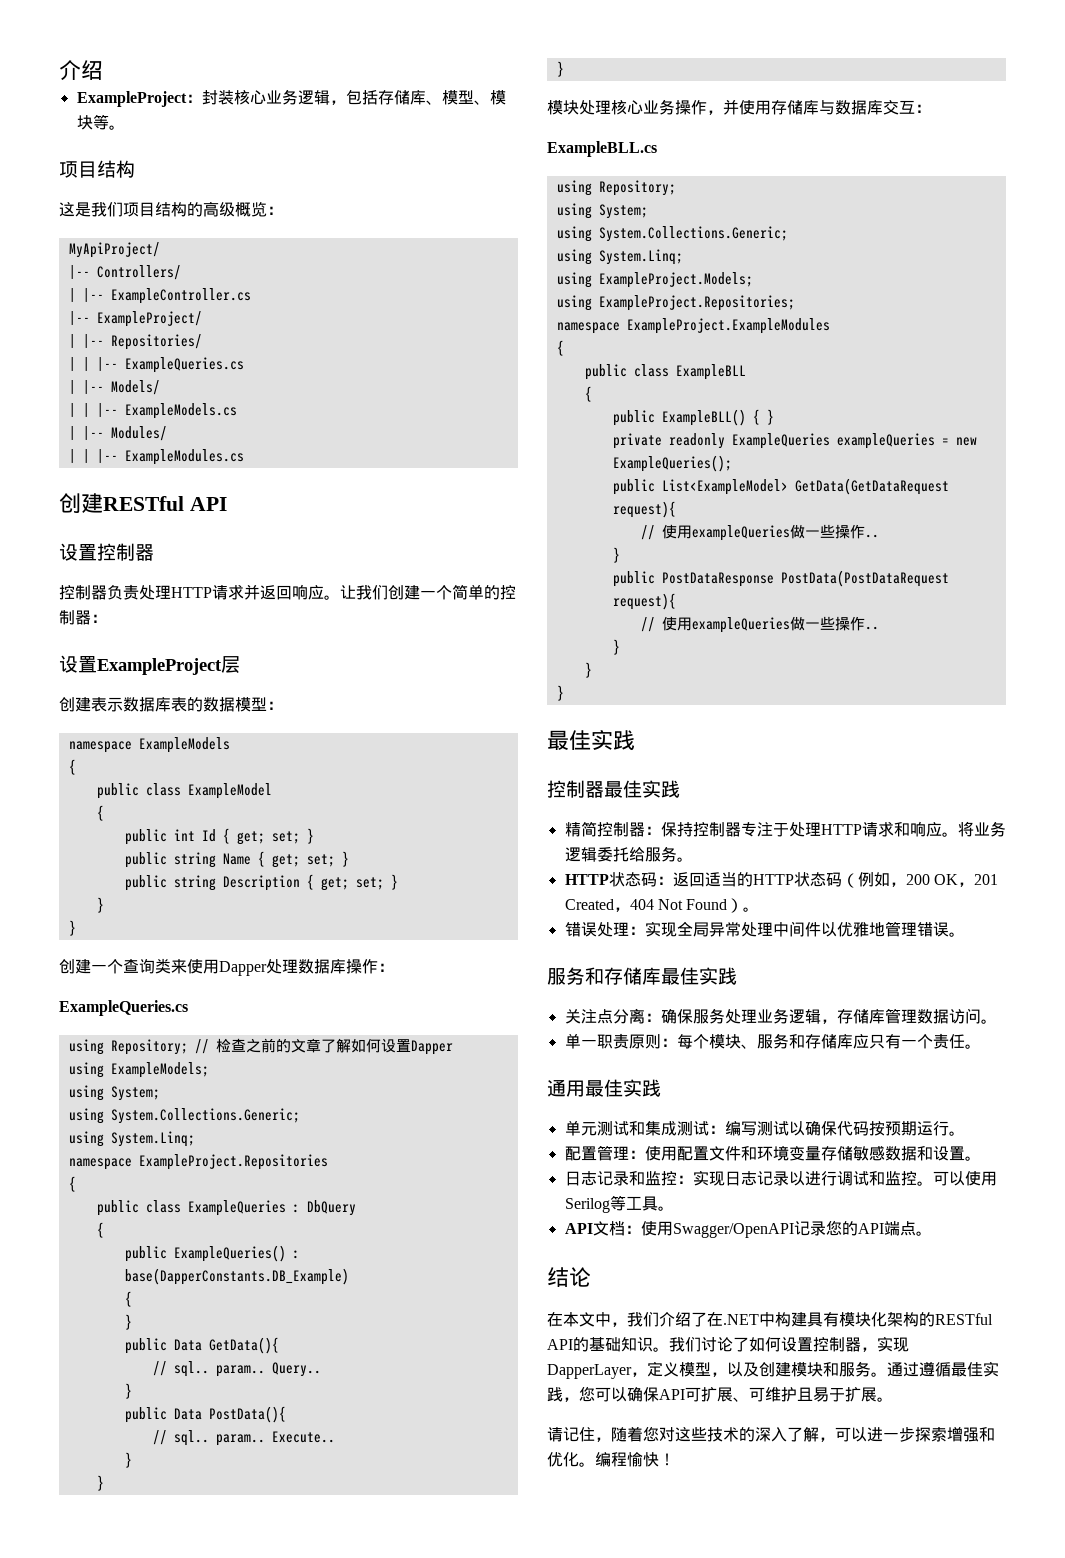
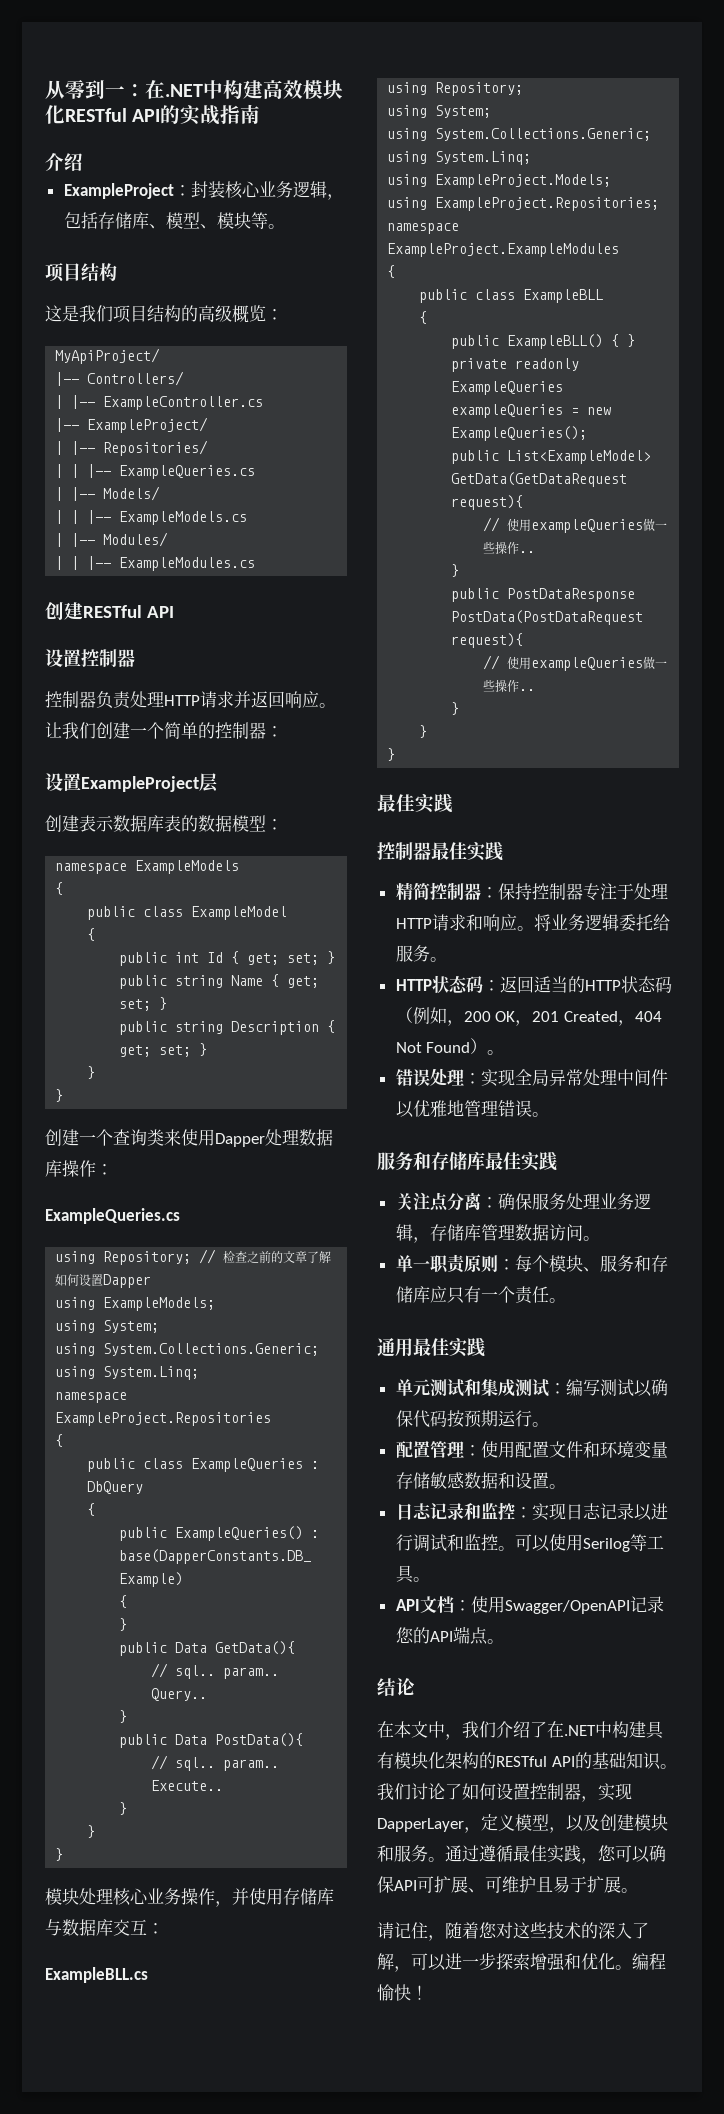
(59, 70) none -> [45,79,343,99] [45,104,261,125] 从零到一：在.NET中构建高效模块化RESTful API的实战指南 //

